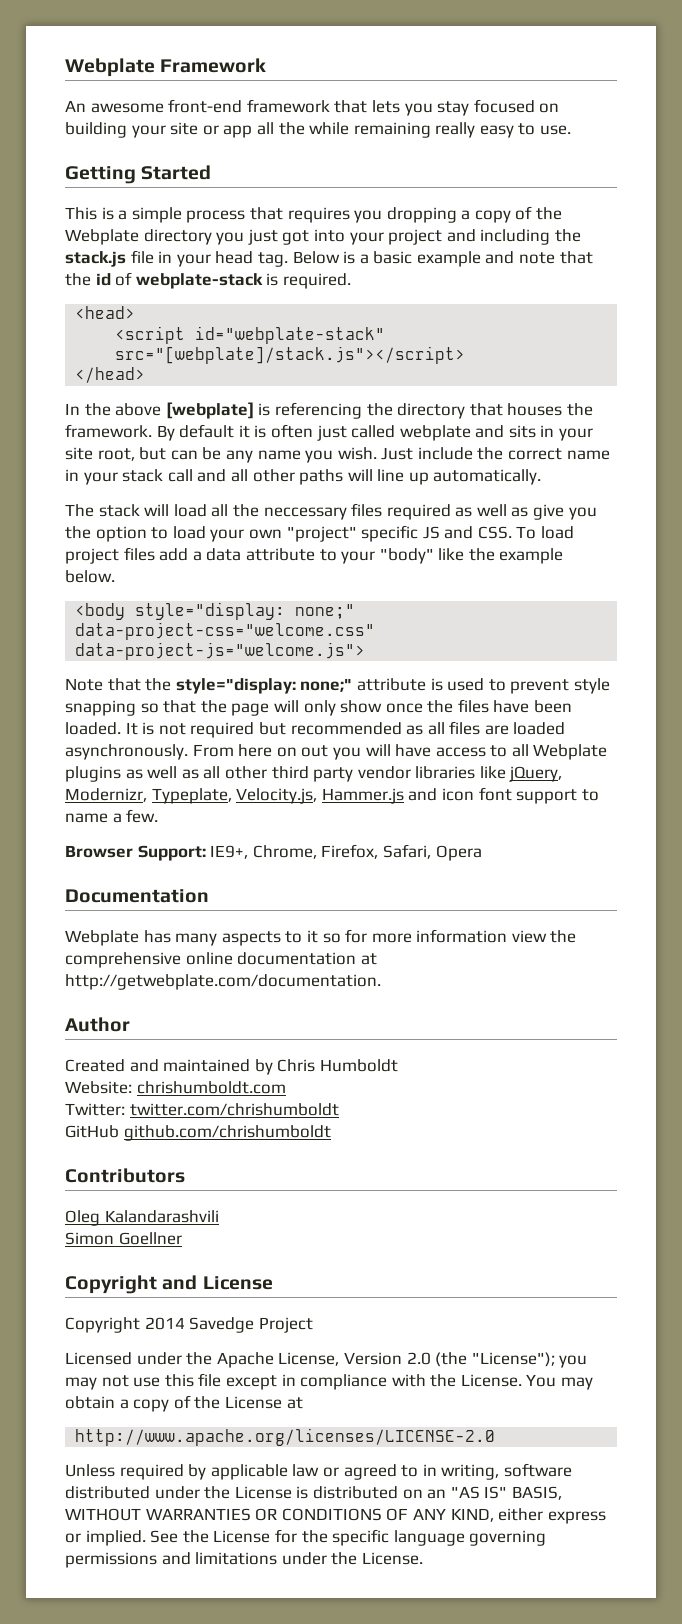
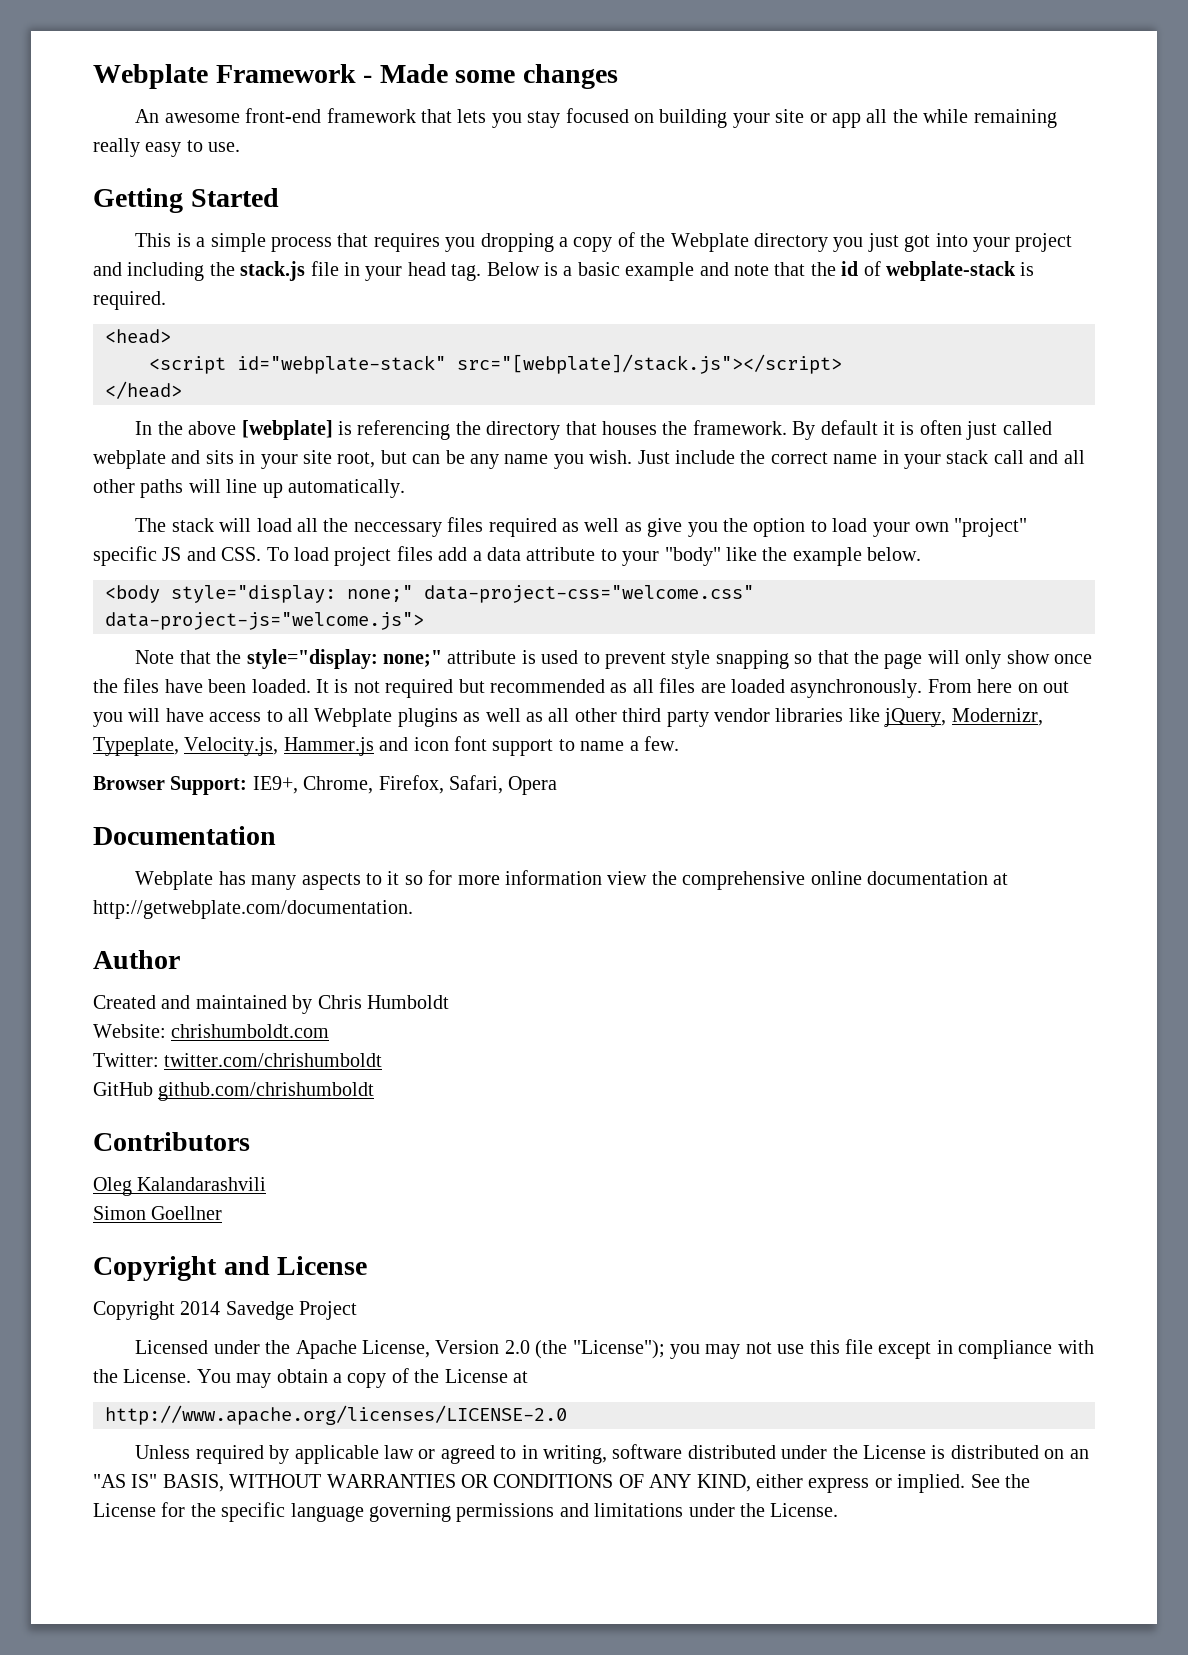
(267, 65) none -> [363,64,618,89] - Made some changes

